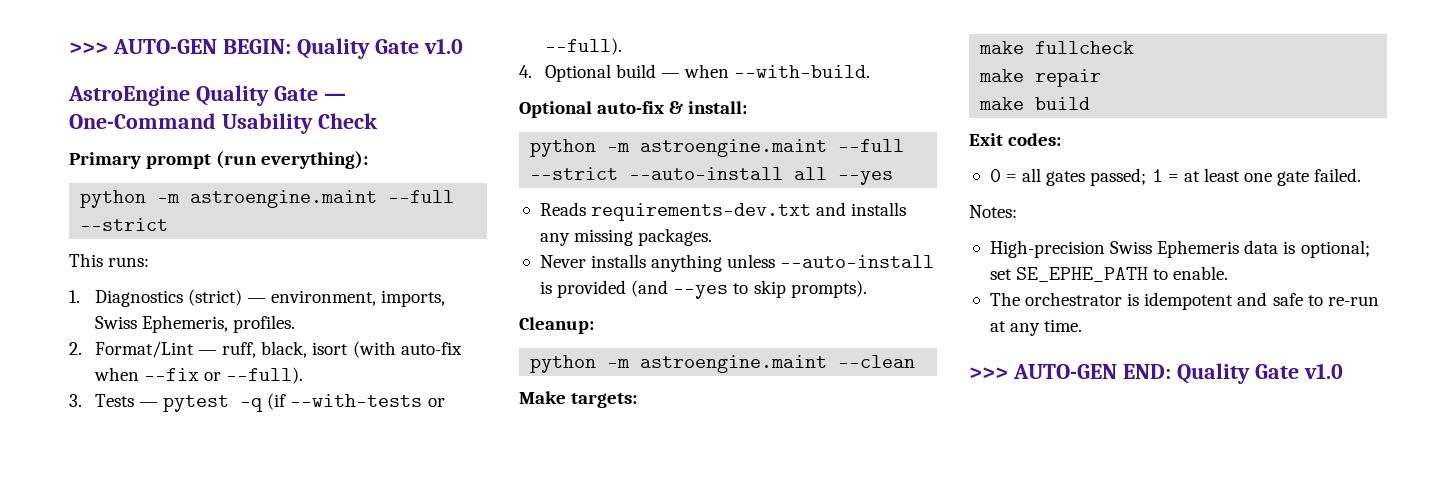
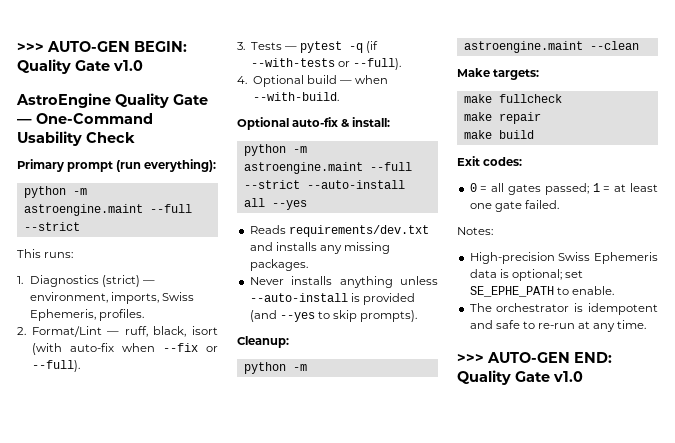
[591,203,812,221] requirements-dev.txt -> [288,225,429,237] requirements/dev.txt

